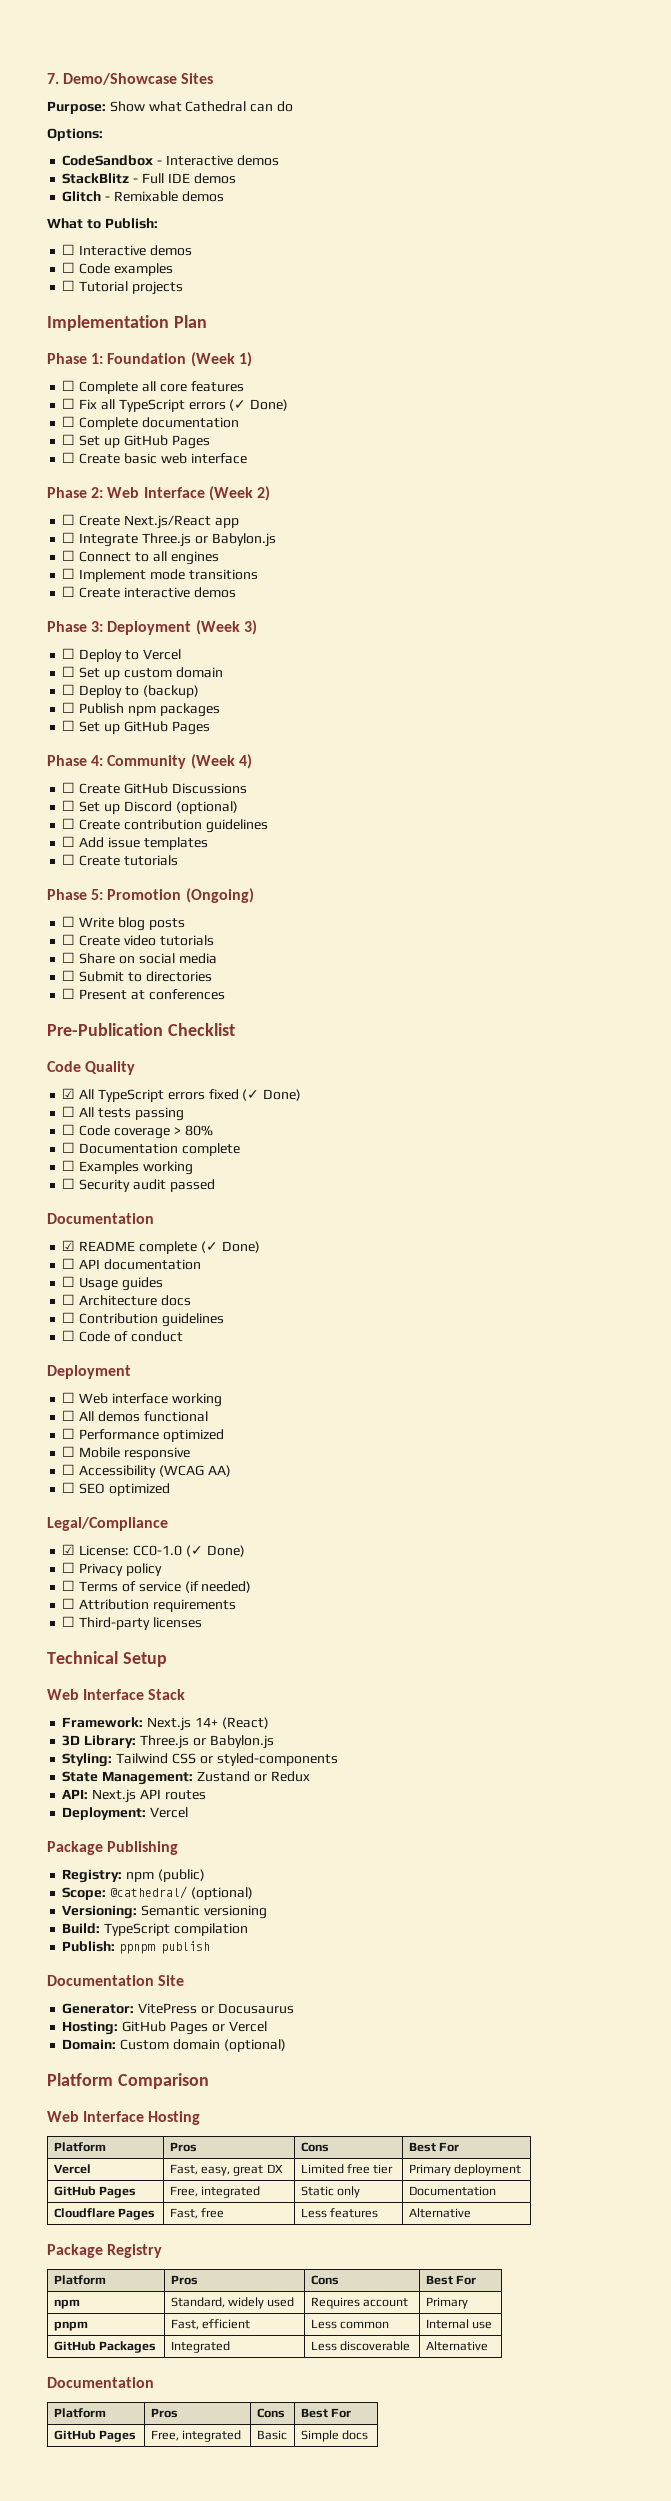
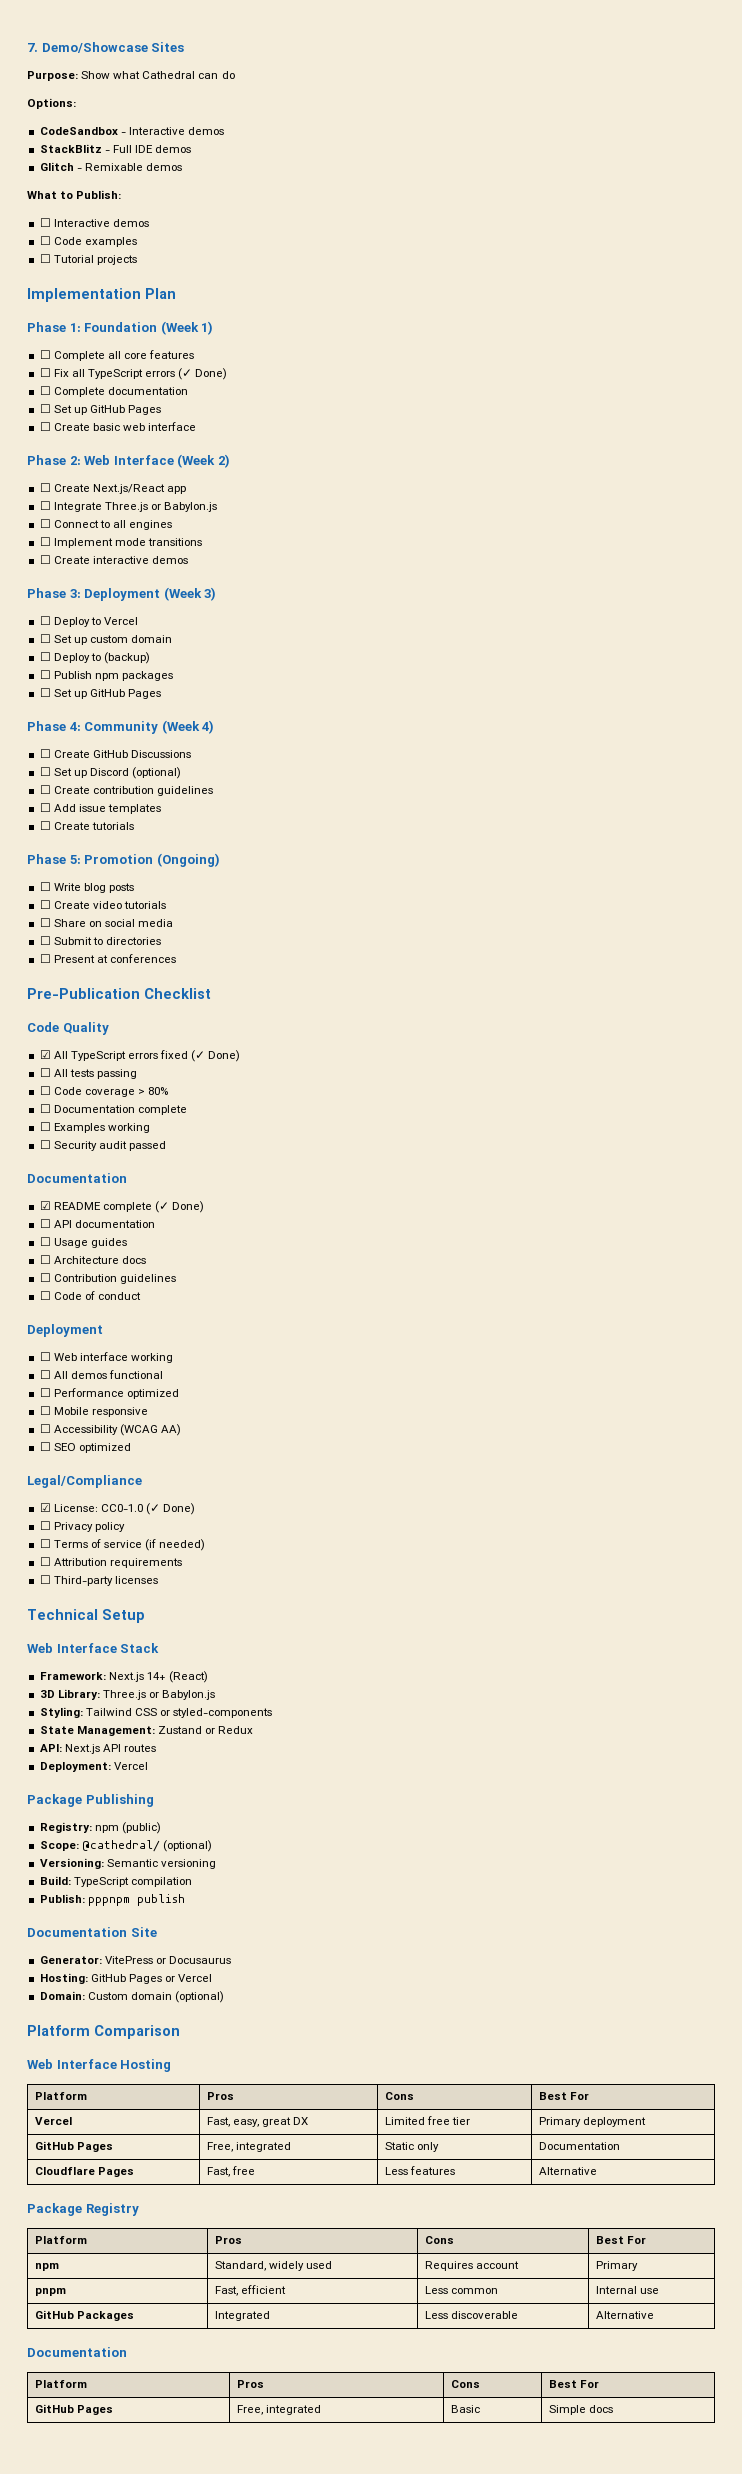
[119,1944,156,1954] ppnpm -> [87,1897,130,1906] pppnpm

